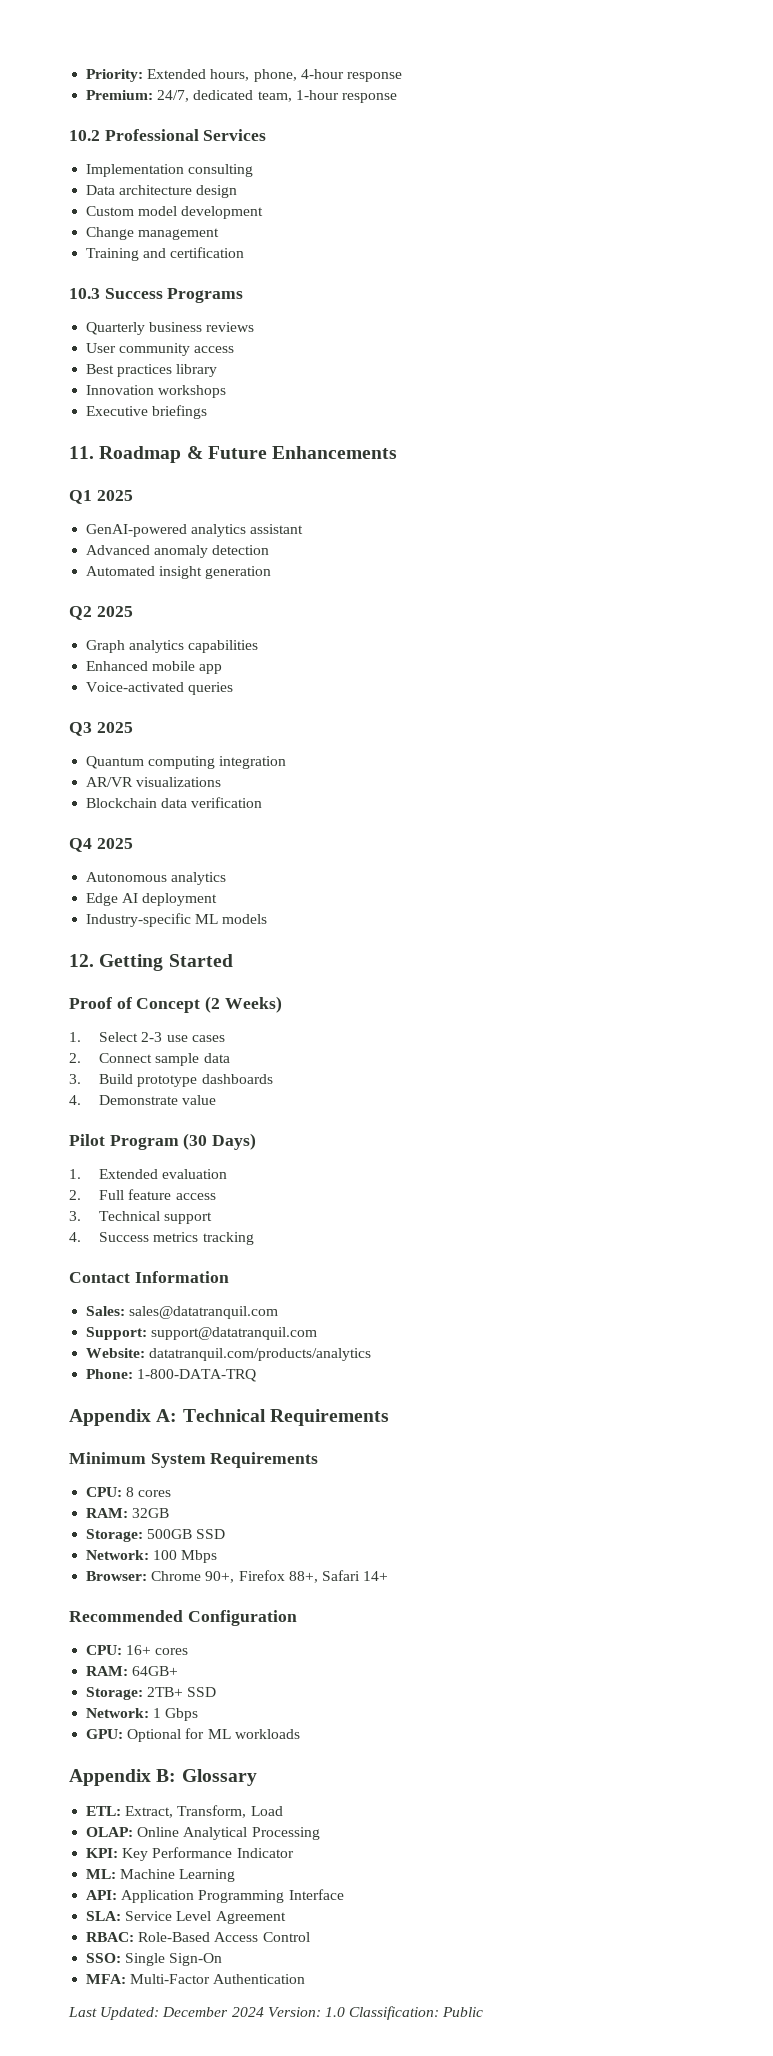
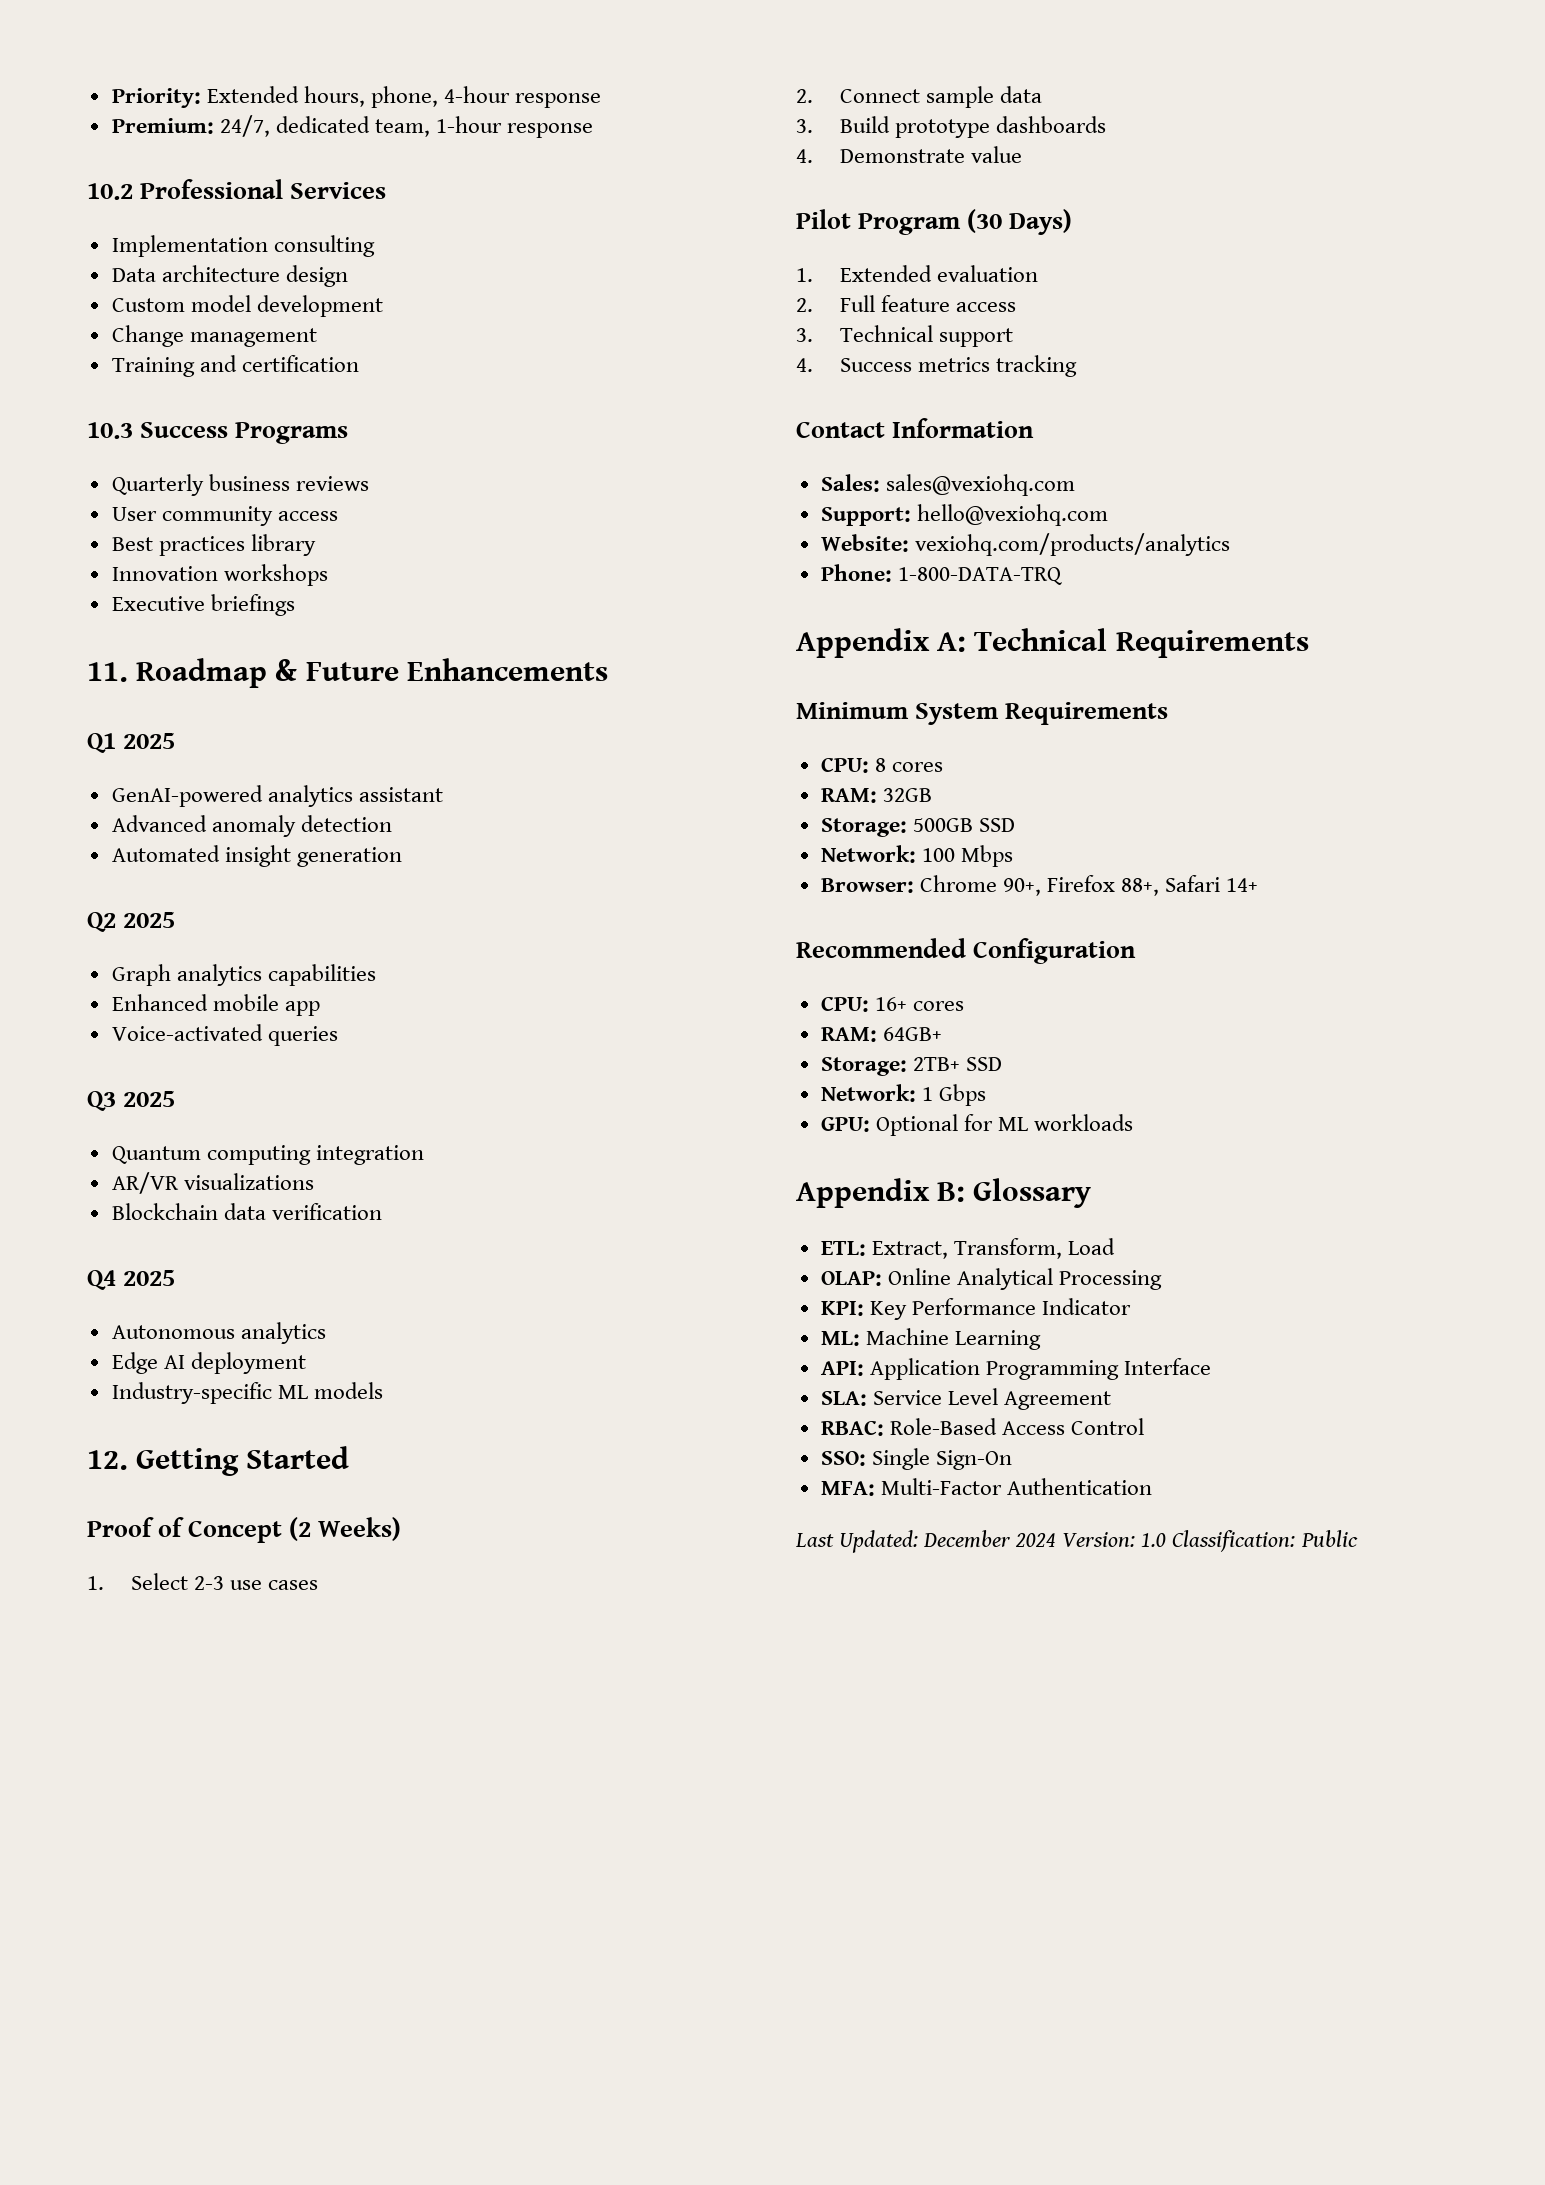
[129,1306,279,1319] sales@datatranquil.com -> [885,474,1075,496] sales@vexiohq.com
[151,1327,318,1340] support@datatranquil.com -> [916,504,1108,526] hello@vexiohq.com
[149,1348,372,1361] datatranquil.com/products/analytics -> [914,533,1230,556] vexiohq.com/products/analytics

